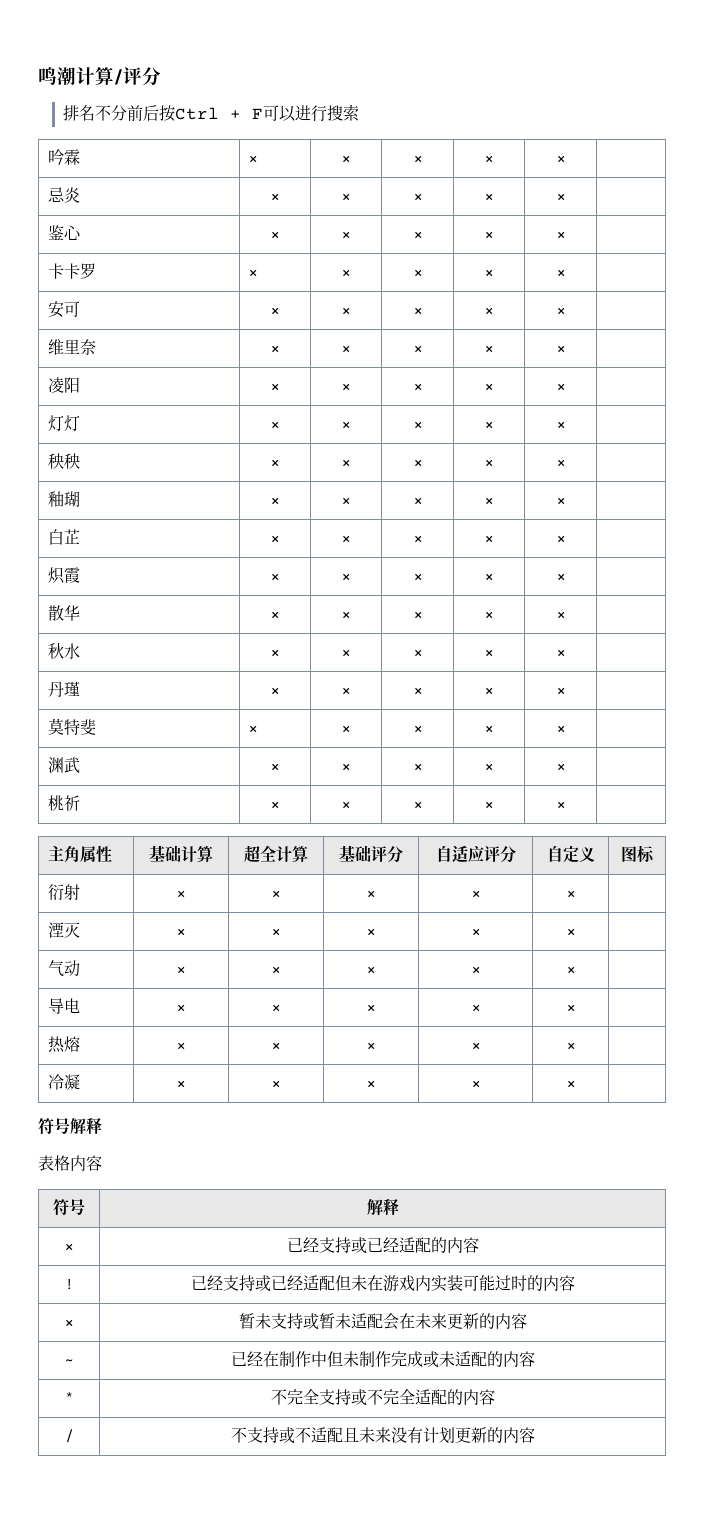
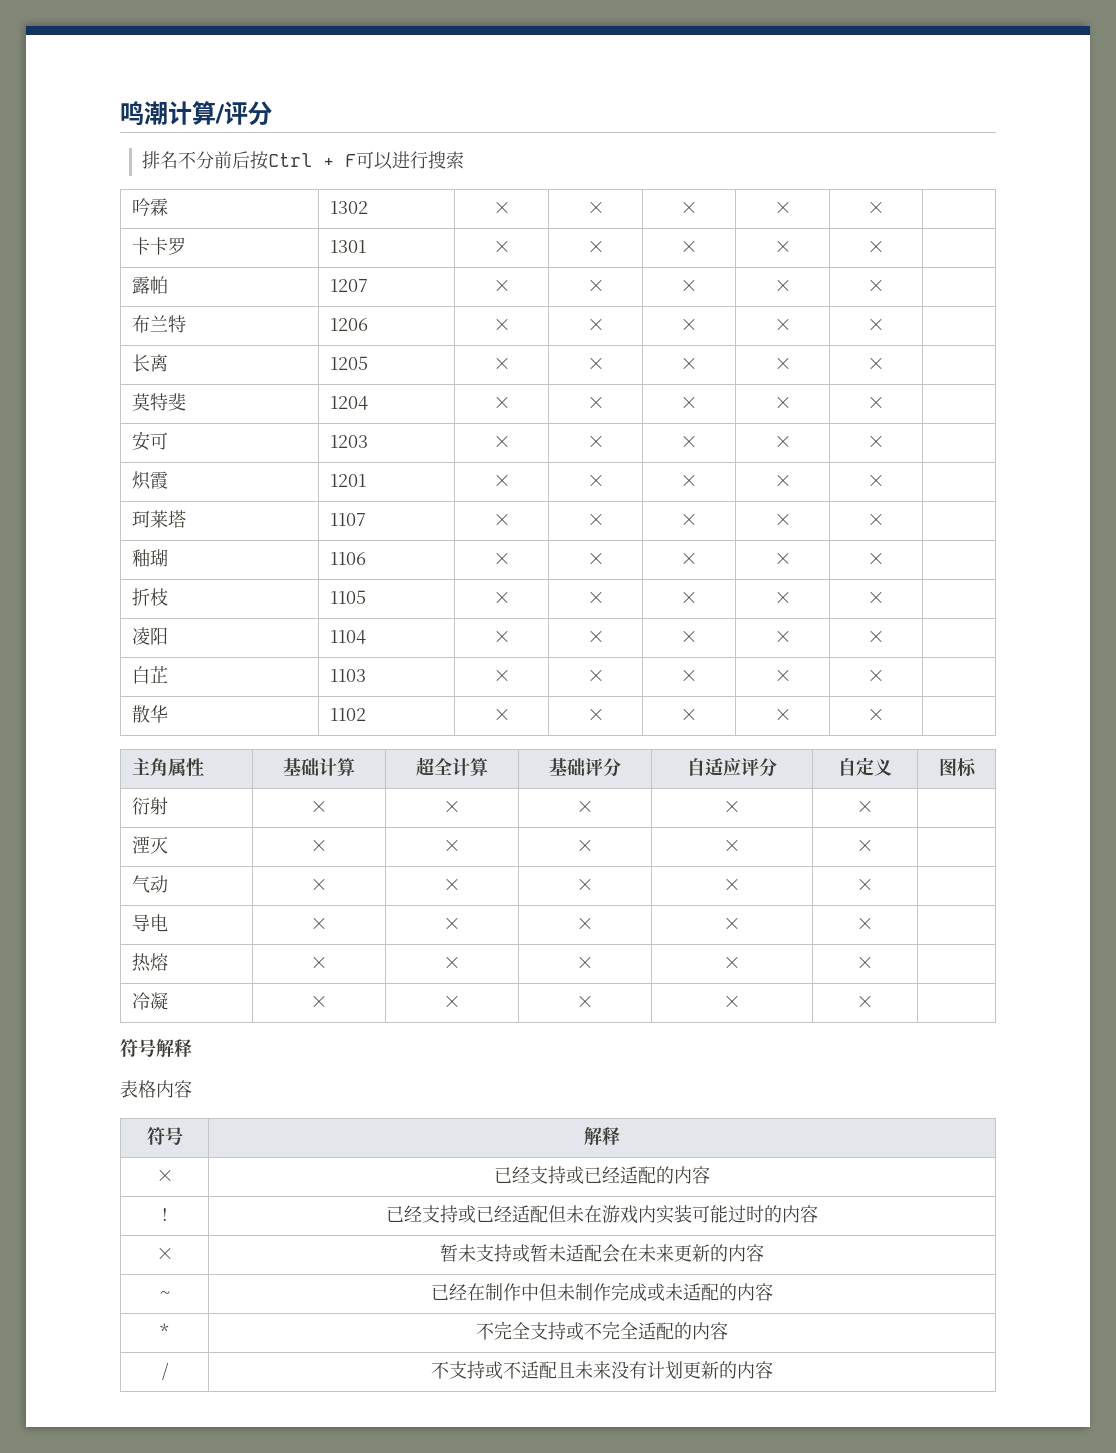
[248,155,257,163] [342,155,350,163] [413,155,422,163] [485,155,493,163] [556,155,565,163] [47,187,81,203] [271,193,279,201] [342,193,350,201] [413,193,422,201] [485,193,493,201] [556,193,565,201] [47,225,81,241] × | × | × | × | × | // 忌炎 | × | × | × | × | × | // 鉴心 -> [330,201,369,214] 1302
[248,269,257,277] [342,269,350,277] [413,269,422,277] [485,269,493,277] [556,269,565,277] [47,301,80,318] [271,307,279,315] [342,307,350,315] [413,307,422,315] [485,307,493,315] [556,307,565,315] [47,339,96,355] [271,345,279,353] [342,345,350,353] [413,345,422,353] [485,345,493,353] [556,345,565,353] [47,377,80,393] [271,383,279,391] [342,383,350,391] [413,383,422,391] [485,383,493,391] [556,383,565,391] [47,415,80,431] [271,421,279,429] [342,421,350,429] [413,421,422,429] [485,421,493,429] [556,421,565,429] [47,453,80,469] [271,459,279,467] [342,459,350,467] [413,459,422,467] [485,459,493,467] [556,459,565,467] [47,491,80,507] [271,497,279,505] [342,497,350,505] [413,497,422,505] [485,497,493,505] [556,497,565,505] [47,529,80,545] [271,535,279,543] [342,535,350,543] [413,535,422,543] [485,535,493,543] [556,535,565,543] [47,567,80,584] [271,573,279,581] [342,573,350,581] [413,573,422,581] [485,573,493,581] [556,573,565,581] [47,605,80,621] [271,611,279,619] [342,611,350,619] [413,611,422,619] [485,611,493,619] [556,611,565,619] [47,642,80,659] [271,649,279,657] [342,649,350,657] [413,649,422,657] [485,649,493,657] [556,649,565,657] [47,681,80,697] × | × | × | × | × | // 安可 | × | × | × | × | × | // 维里奈 | × | × | × | × | × | // 凌阳 | × | × | × | × | × | // 灯灯 | × | × | × | × | × | // 秧秧 | × | × | × | × | × | // 釉瑚 | × | × | × | × | × | // 白芷 | × | × | × | × | × | // 炽霞 | × | × | × | × | × | // 散华 | × | × | × | × | × | // 秋水 | × | × | × | × | × | // 丹瑾 -> [330,240,367,253] [492,240,511,253] [586,240,605,253] [680,240,698,253] [773,240,792,253] [867,240,885,253] [132,276,169,294] [330,279,369,292] [492,279,511,292] [586,279,605,292] [680,279,698,292] [773,279,792,292] [867,279,885,292] [132,315,187,333] [330,318,369,331] [492,318,511,331] [586,318,605,331] [680,318,698,331] [773,318,792,331] [867,318,885,331] [132,354,169,372] [330,356,369,370] 1301 | × | × | × | × | × | // 露帕 | 1207 | × | × | × | × | × | // 布兰特 | 1206 | × | × | × | × | × | // 长离 | 1205
[248,725,257,733] [342,725,350,733] [413,725,422,733] [485,725,493,733] [556,725,565,733] [47,757,80,774] [271,763,279,771] [342,763,350,771] [413,763,422,771] [485,763,493,771] [556,763,565,771] [47,795,80,811] × | × | × | × | × | // 渊武 | × | × | × | × | × | // 桃祈 -> [330,396,369,410] [492,396,511,409] [586,396,605,409] [680,396,698,409] [773,396,792,409] [867,396,885,409] [132,431,169,451] [330,435,369,448] [492,435,511,448] [586,435,605,448] [680,435,698,448] [773,435,792,448] [867,435,885,448] [132,471,169,490] [330,474,367,487] [492,474,511,487] [586,474,605,487] [680,474,698,487] [773,474,792,487] [867,474,885,487] [132,510,187,528] [330,513,367,526] [492,513,511,526] [586,513,605,526] [680,513,698,526] [773,513,792,526] [867,513,885,526] [132,549,169,567] [330,552,367,565] [492,552,511,565] [586,552,605,565] [680,552,698,565] [773,552,792,565] [867,552,885,565] [132,588,169,606] [330,590,367,604] [492,591,511,604] [586,591,605,604] [680,591,698,604] [773,591,792,604] [867,591,885,604] [132,627,169,645] [330,630,367,644] [492,630,511,643] [586,630,605,643] [680,630,698,643] [773,630,792,643] [867,630,885,643] [132,666,169,684] [330,669,367,682] [492,669,511,682] [586,669,605,682] [680,669,698,682] [773,669,792,682] [867,669,885,682] [132,705,169,723] [330,708,367,721] 1204 | × | × | × | × | × | // 安可 | 1203 | × | × | × | × | × | // 炽霞 | 1201 | × | × | × | × | × | // 珂莱塔 | 1107 | × | × | × | × | × | // 釉瑚 | 1106 | × | × | × | × | × | // 折枝 | 1105 | × | × | × | × | × | // 凌阳 | 1104 | × | × | × | × | × | // 白芷 | 1103 | × | × | × | × | × | // 散华 | 1102

